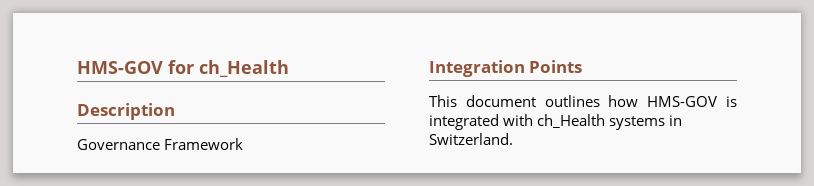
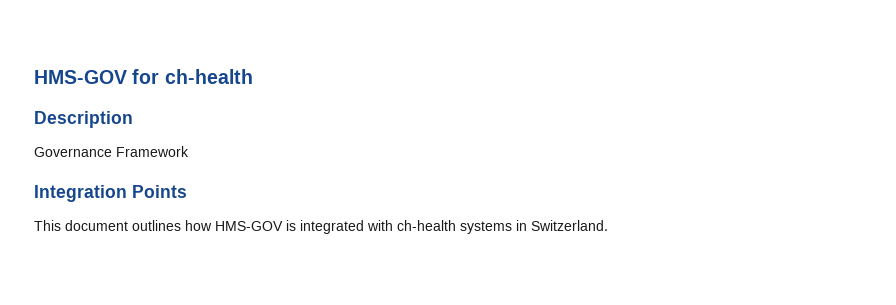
[199,60,289,77] ch_Health -> [164,69,253,84] ch-health
[537,114,606,128] ch_Health -> [397,220,456,231] ch-health

